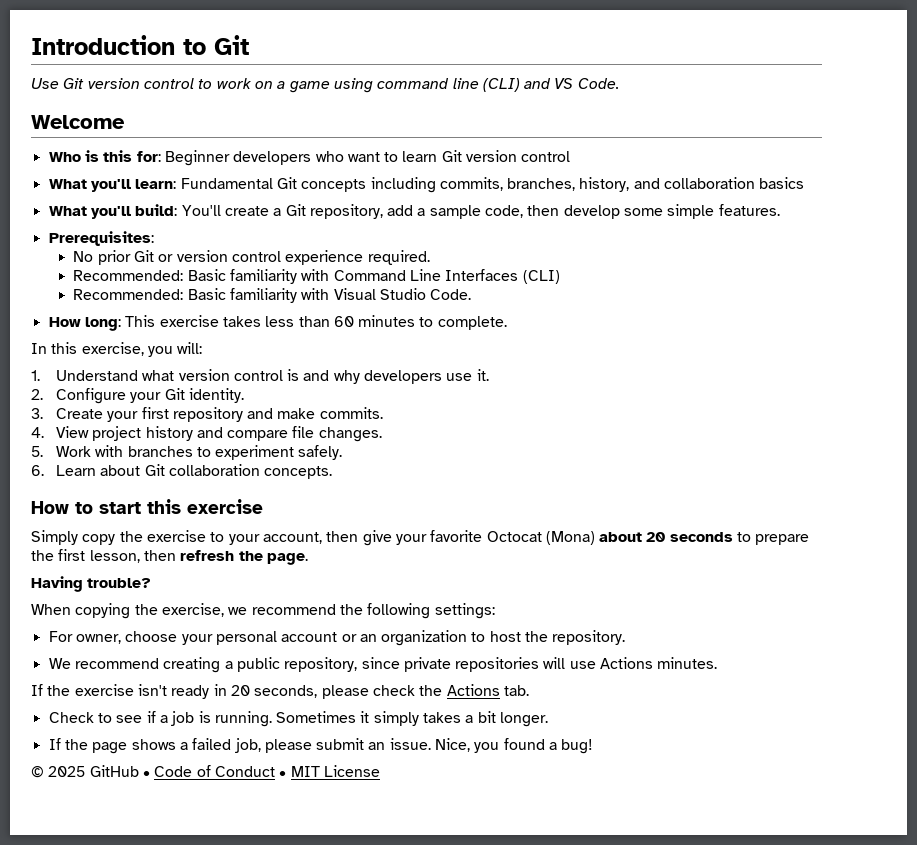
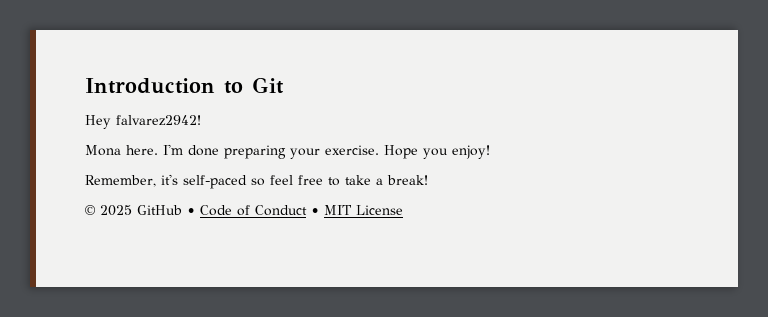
[31,78,619,93] [31,115,125,129] [48,150,571,166] [48,177,805,193] [48,204,780,219] [48,231,154,246] [73,250,430,265] [73,269,560,284] [73,288,472,303] [48,315,507,331] [31,342,203,357] [31,369,489,384] [31,388,244,404] [31,407,383,422] [31,426,382,442] [31,445,343,460] [31,464,333,479] [31,499,263,514] [31,530,810,546] [31,549,308,565] [31,576,152,592] [31,603,495,619] [48,630,626,646] [48,657,718,673] [31,684,529,699] [48,711,549,727] [48,738,594,754] Use Git version control to work on a game using command line (CLI) and VS Code. // Welcome // Who is this for: Beginner developers who want to learn Git version control // What you'll learn: Fundamental Git concepts including commits, branches, history, and collaboration basics // What you'll build: You'll create a Git repository, add a sample code, then develop some simple features. // Prerequisites: // No prior Git or version control experience required. // Recommended: Basic familiarity with Command Line Interfaces (CLI) // Recommended: Basic familiarity with Visual Studio Code. // How long: This exercise takes less than 60 minutes to complete. // In this exercise, you will: // 1. Understand what version control is and why developers use it. // 2. Configure your Git identity. // 3. Create your first repository and make commits. // 4. View project history and compare file changes. // 5. Work with branches to experiment safely. // 6. Learn about Git collaboration concepts. // How to start this exercise // Simply copy the exercise to your account, then give your favorite Octocat (Mona) about 20 seconds to prepare the first lesson, then refresh the page. // Having trouble? // When copying the exercise, we recommend the following settings: // For owner, choose your personal account or an organization to host the repository. // We recommend creating a public repository, since private repositories will use Actions minutes. // If the exercise isn't ready in 20 seconds, please check the Actions tab. // Check to see if a job is running. Sometimes it simply takes a bit longer. // If the page shows a failed job, please submit an issue. Nice, you found a bug! -> [85,115,201,129] [85,144,490,159] [85,174,428,189] Hey falvarez2942! // Mona here. I'm done preparing your exercise. Hope you enjoy! // Remember, it's self-paced so feel free to take a break!

